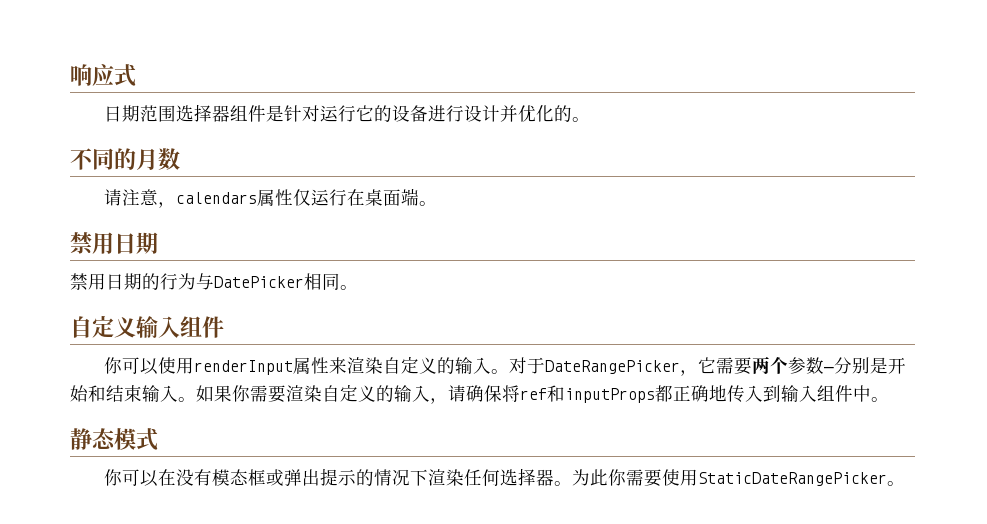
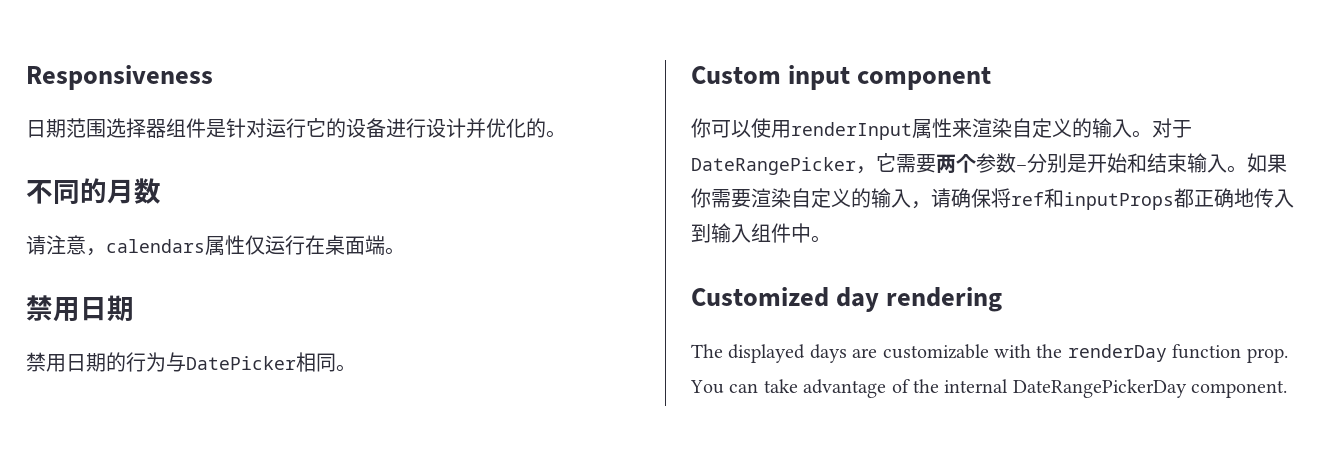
[70,64,136,87] 响应式 -> [26,65,213,90] Responsiveness
[70,316,224,338] 自定义输入组件 -> [691,65,992,90] Custom input component
[70,428,158,451] [104,468,906,487] 静态模式 // 你可以在没有模态框或弹出提示的情况下渲染任何选择器。为此你需要使用StaticDateRangePicker。 -> [691,287,1003,312] [691,344,1288,363] [690,379,1288,398] Customized day rendering // The displayed days are customizable with the renderDay function prop. You can take advantage of the internal DateRangePickerDay component.

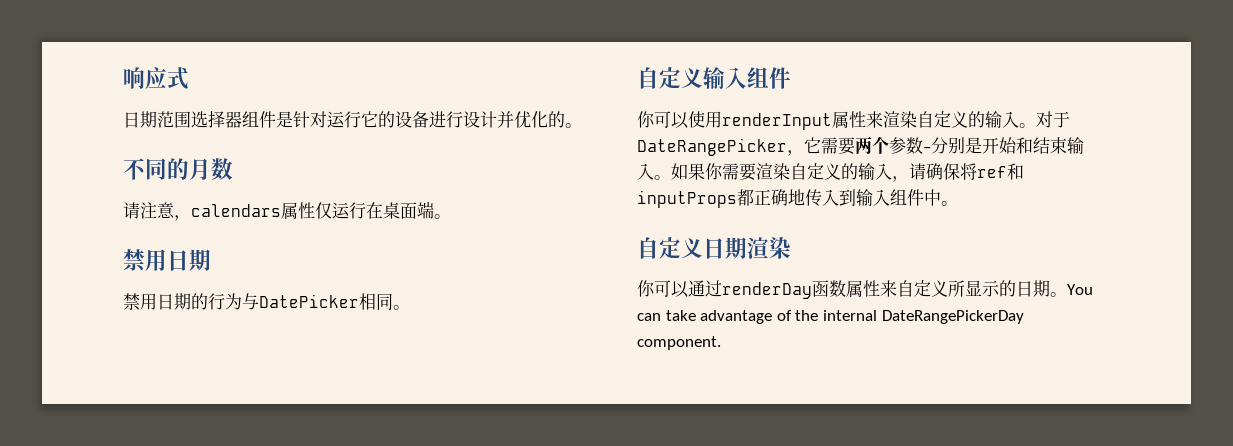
[26,65,213,90] Responsiveness -> [123,67,189,90] 响应式
[691,65,992,90] Custom input component -> [637,67,791,89] 自定义输入组件
[691,287,1003,312] [691,344,1288,363] Customized day rendering // The displayed days are customizable with the renderDay function prop. -> [637,236,791,259] [637,280,1067,299] 自定义日期渲染 // 你可以通过renderDay函数属性来自定义所显示的日期。

